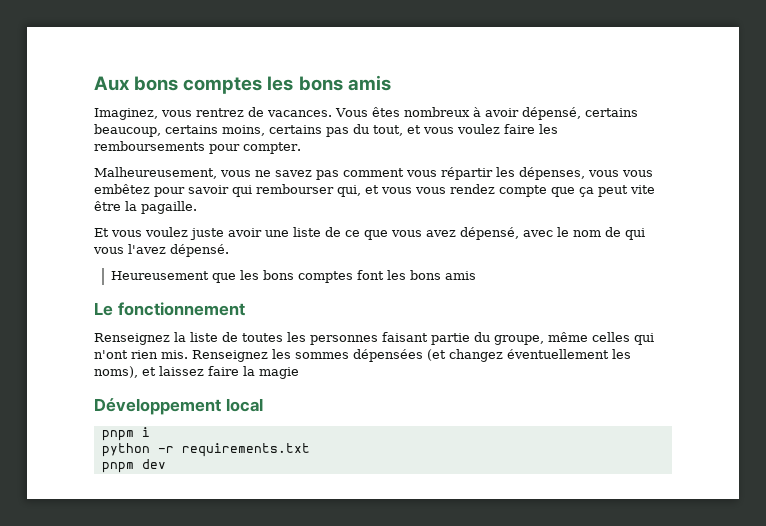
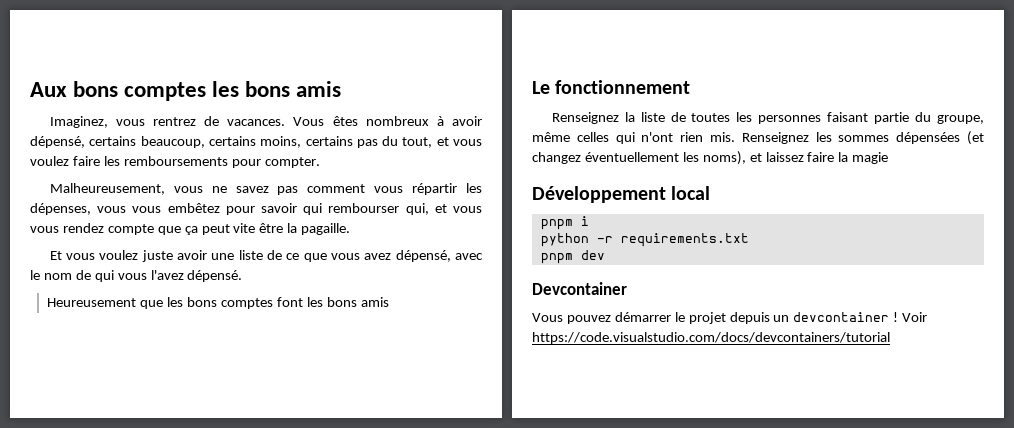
(166, 464) none -> [532,282,627,295] [532,312,928,324] [532,332,890,344] // Devcontainer // Vous pouvez démarrer le projet depuis un devcontainer ! Voir https://code.visualstudio.com/docs/devcontainers/tutorial

